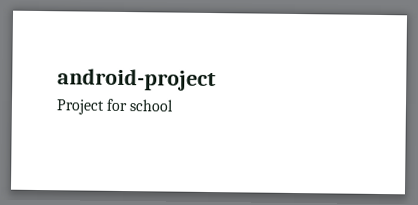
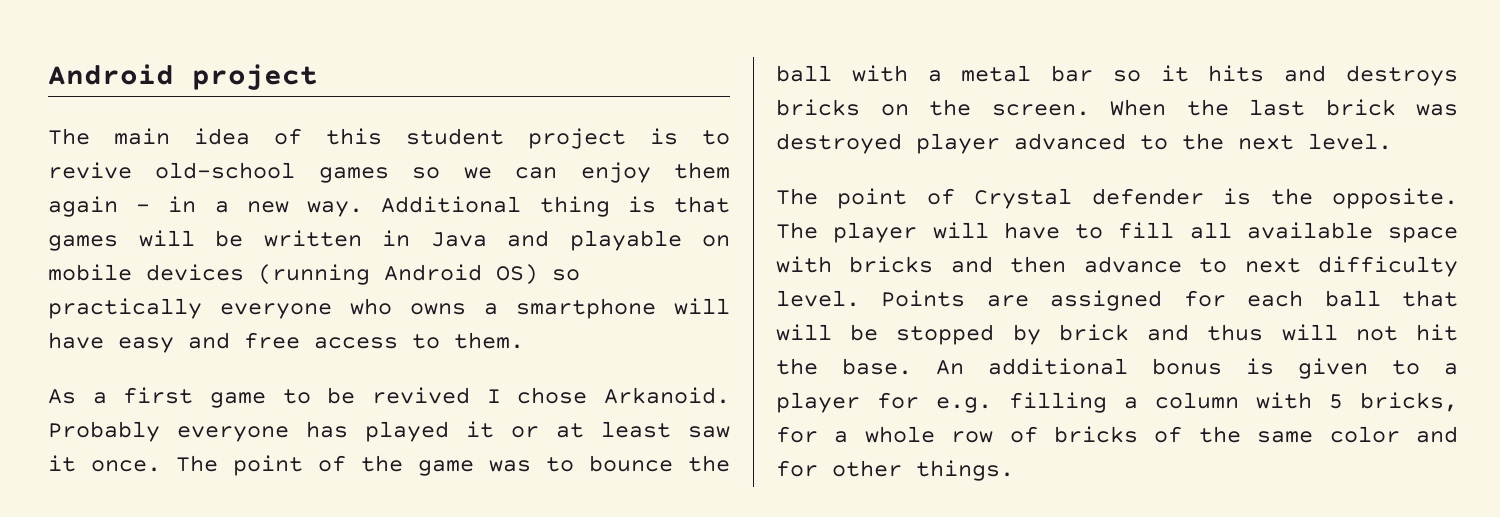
[57,68,216,92] [56,98,175,115] android-project // Project for school -> [48,64,318,90] [48,128,730,149] [48,162,731,183] [48,196,730,217] [48,230,730,251] [48,264,580,285] [48,298,730,319] [48,332,524,353] [48,387,730,408] [48,421,730,442] [48,455,730,476] [776,65,1458,86] [776,99,1458,116] [776,133,1392,154] [776,188,1458,209] [776,222,1458,243] [776,256,1458,277] [776,290,1458,311] [776,324,1458,345] [776,358,1458,379] [776,392,1458,413] [776,426,1458,443] [776,460,1014,481] Android project // The main idea of this student project is to revive old-school games so we can enjoy them again – in a new way. Additional thing is that games will be written in Java and playable on mobile devices (running Android OS) so practically everyone who owns a smartphone will have easy and free access to them. // As a first game to be revived I chose Arkanoid. Probably everyone has played it or at least saw it once. The point of the game was to bounce the ball with a metal bar so it hits and destroys bricks on the screen. When the last brick was destroyed player advanced to the next level. // The point of Crystal defender is the opposite. The player will have to fill all available space with bricks and then advance to next difficulty level. Points are assigned for each ball that will be stopped by brick and thus will not hit the base. An additional bonus is given to a player for e.g. filling a column with 5 bricks, for a whole row of bricks of the same color and for other things.

